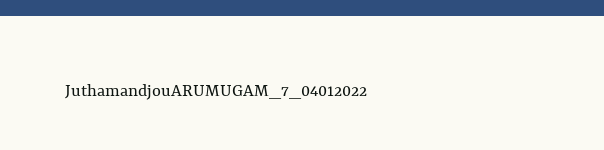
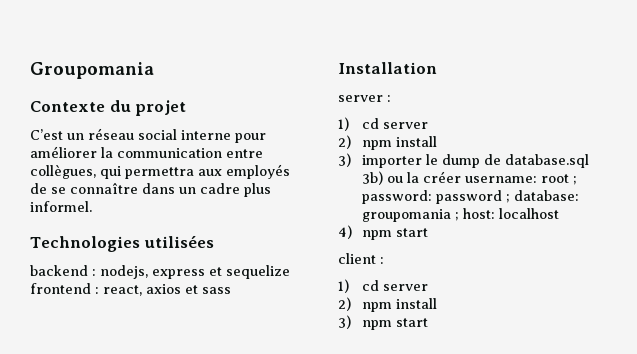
[65,84,367,100] JuthamandjouARUMUGAM_7_04012022 -> [30,62,154,79] [30,100,187,116] [30,128,266,143] [30,146,263,158] [30,164,290,179] [30,183,271,197] [30,201,92,212] [30,235,214,252] [30,265,290,279] [30,283,231,296] [338,62,437,74] [338,95,391,102] [338,117,428,131] [338,135,437,150] [338,153,589,168] [361,171,577,185] [361,190,579,204] [361,208,559,222] [338,225,428,240] [338,253,384,264] [338,279,428,293] [338,297,437,312] [338,315,428,330] Groupomania // Contexte du projet // C’est un réseau social interne pour améliorer la communication entre collègues, qui permettra aux employés de se connaître dans un cadre plus informel. // Technologies utilisées // backend : nodejs, express et sequelize frontend : react, axios et sass // Installation // server : // 1) cd server // 2) npm install // 3) importer le dump de database.sql 3b) ou la créer username: root ; password: password ; database: groupomania ; host: localhost // 4) npm start // client : // 1) cd server // 2) npm install // 3) npm start

